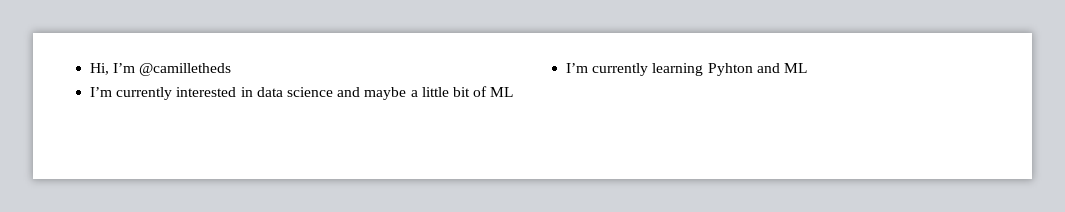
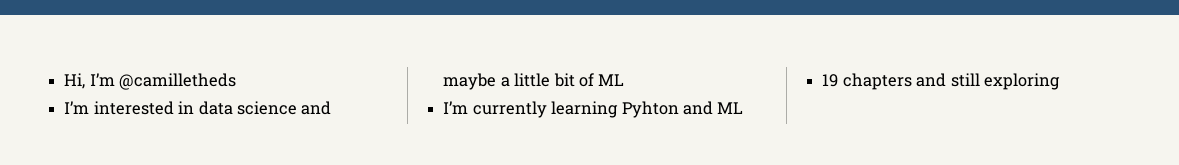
[116,87,173,100] currently -> (90, 107) none
(807, 68) none -> [822,73,1060,90] // 19 chapters and still exploring

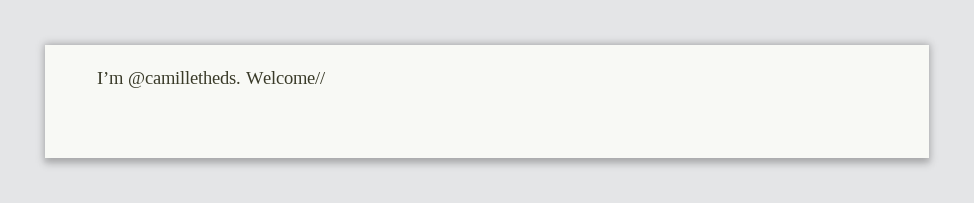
[64,73,237,90] [64,101,332,115] [443,73,625,90] [443,101,744,118] [822,73,1060,90] Hi, I’m @camilletheds // I’m interested in data science and maybe a little bit of ML // I’m currently learning Pyhton and ML // 19 chapters and still exploring -> [97,71,326,88] I’m @camilletheds. Welcome//

